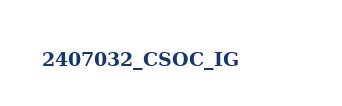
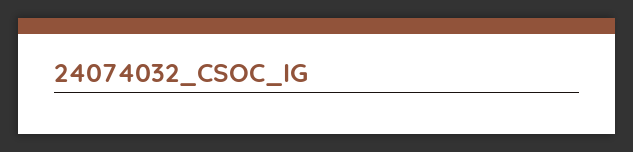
[42,52,239,70] 2407032_CSOC_IG -> [54,64,308,86] 24074032_CSOC_IG

